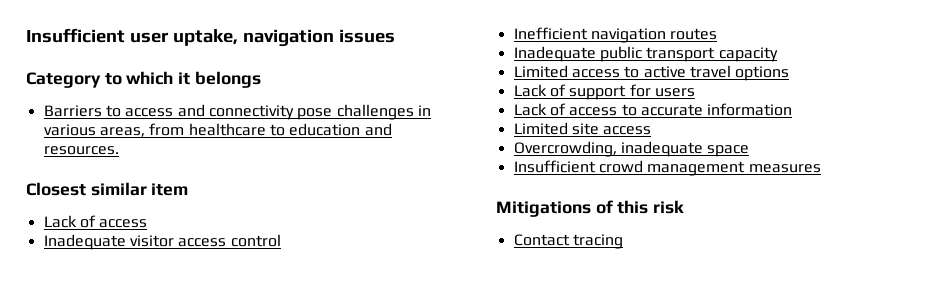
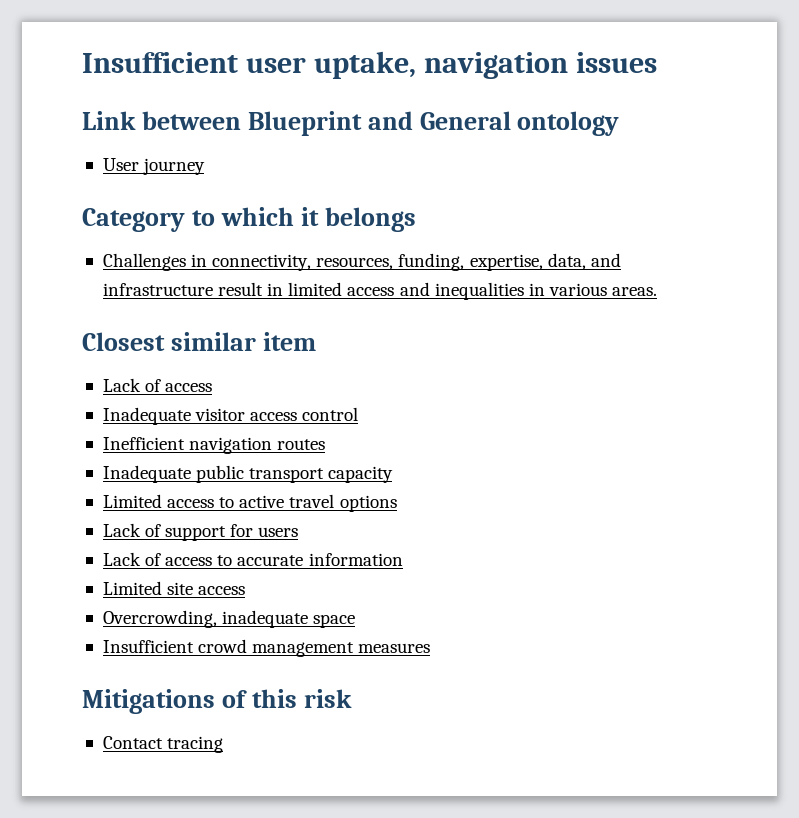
(395, 36) none -> [82,111,620,136] [102,158,206,175] // Link between Blueprint and General ontology // User journey
[43,104,431,120] [43,123,392,137] [43,146,119,155] Barriers to access and connectivity pose challenges in various areas, from healthcare to education and resources. -> [102,253,621,271] [102,282,658,300] Challenges in connectivity, resources, funding, expertise, data, and infrastructure result in limited access and inequalities in various areas.

